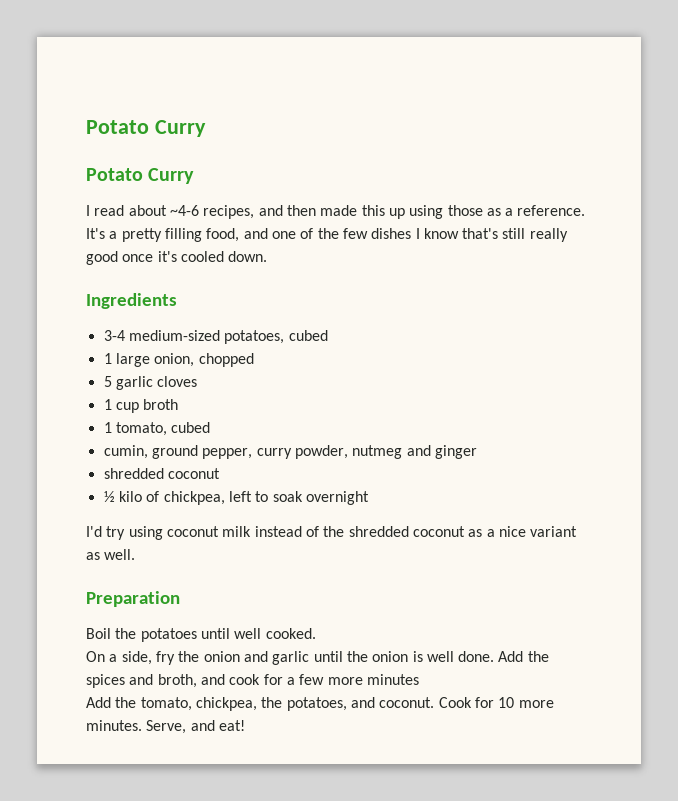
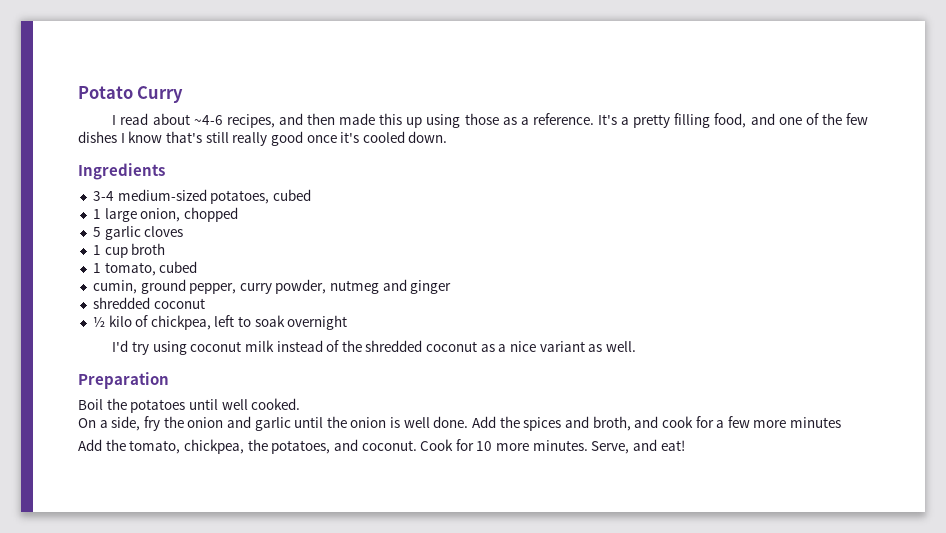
[86,120,206,137] [86,168,195,184] Potato Curry // Potato Curry -> [78,86,184,103] Potato Curry

